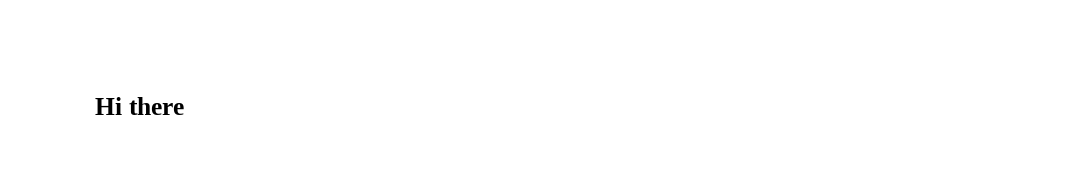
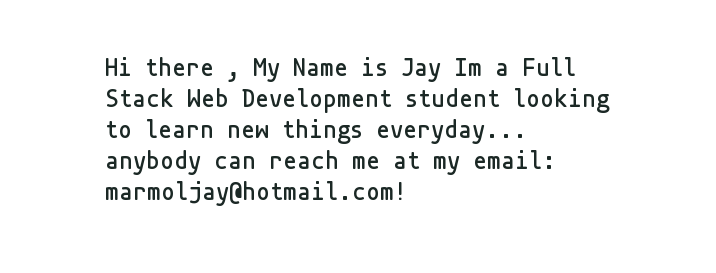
(184, 106) none -> [227,57,576,82] [105,88,610,113] [105,119,527,144] [105,150,556,175] [105,181,407,206] , My Name is Jay Im a Full Stack Web Development student looking to learn new things everyday... anybody can reach me at my email: marmoljay@hotmail.com!

